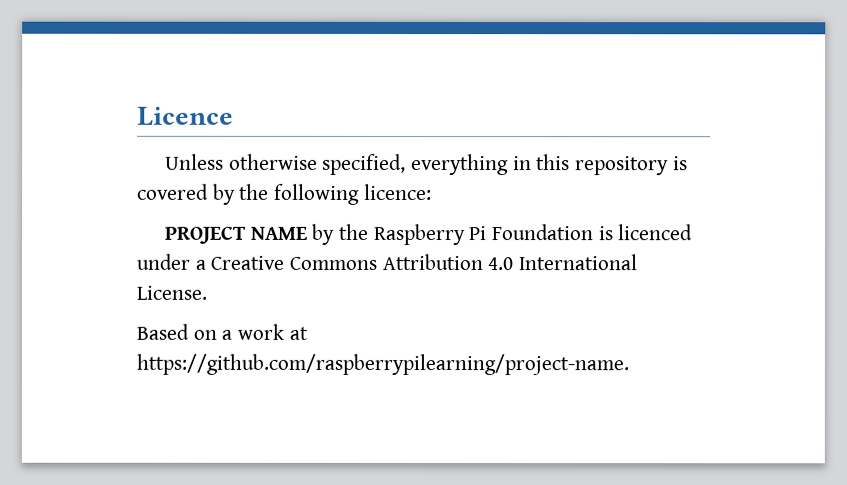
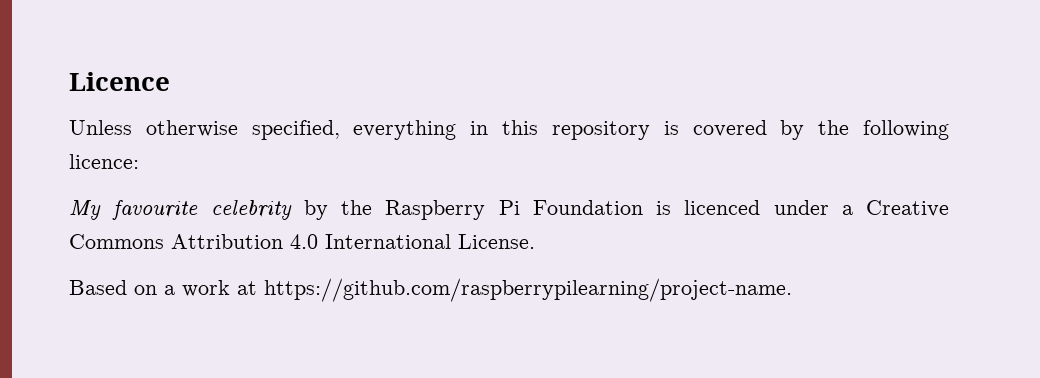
[163,226,308,244] PROJECT NAME -> [69,200,292,220] My favourite celebrity

